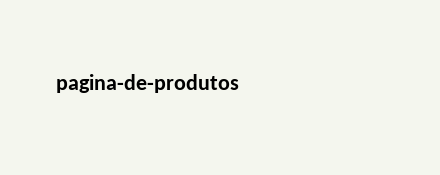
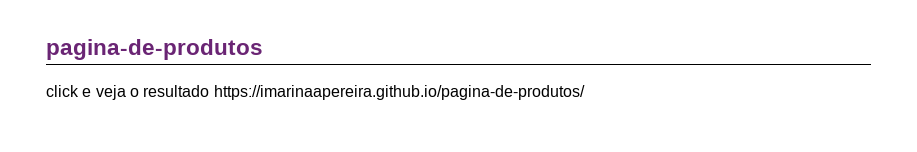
(239, 83) none -> [46,85,585,100] // click e veja o resultado https://imarinaapereira.github.io/pagina-de-produtos/

